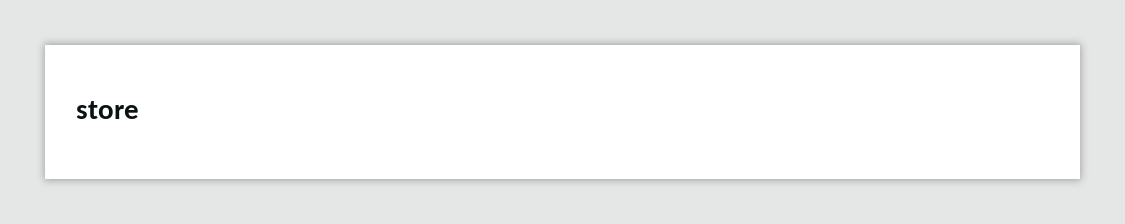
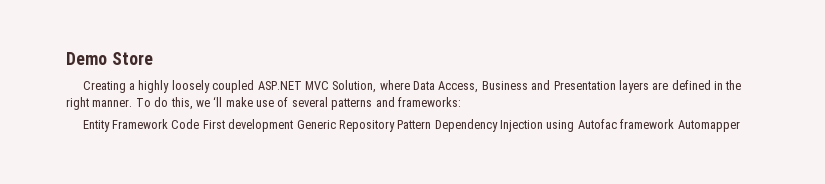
[76,101,139,119] store -> [66,52,153,65] [82,80,742,93] [66,96,461,110] [82,119,740,132] Demo Store // Creating a highly loosely coupled ASP.NET MVC Solution, where Data Access, Business and Presentation layers are defined in the right manner. To do this, we ‘ll make use of several patterns and frameworks: // Entity Framework Code First development Generic Repository Pattern Dependency Injection using Autofac framework Automapper

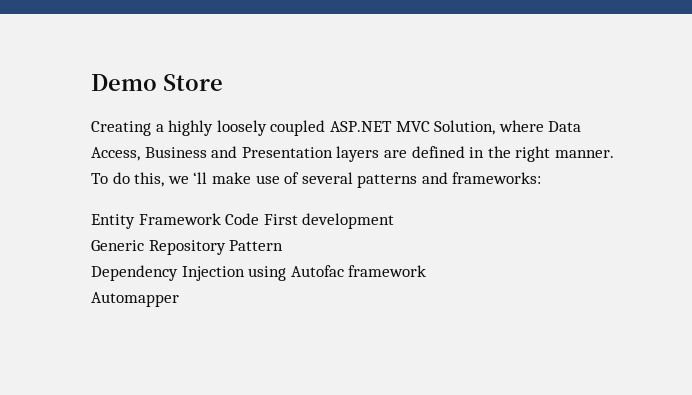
(294, 125) none -> (395, 221) //
(432, 124) none -> (284, 245) //
(675, 124) none -> (427, 271) //

